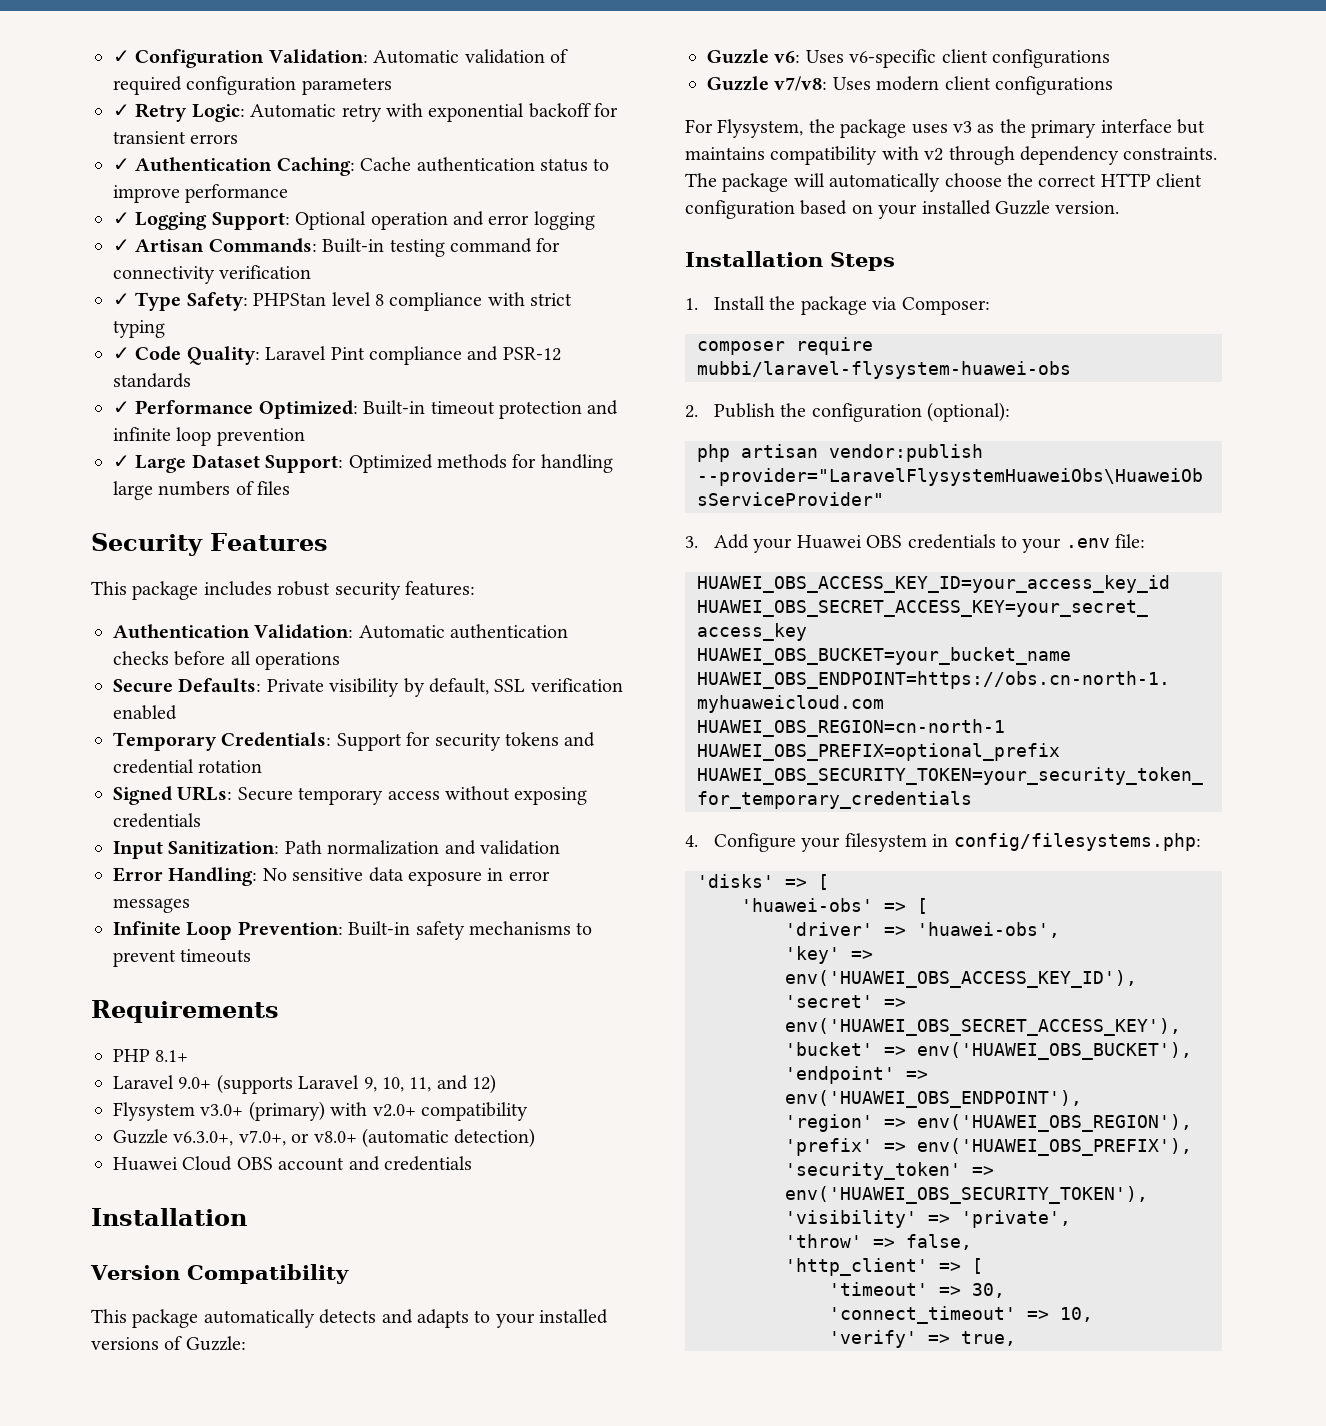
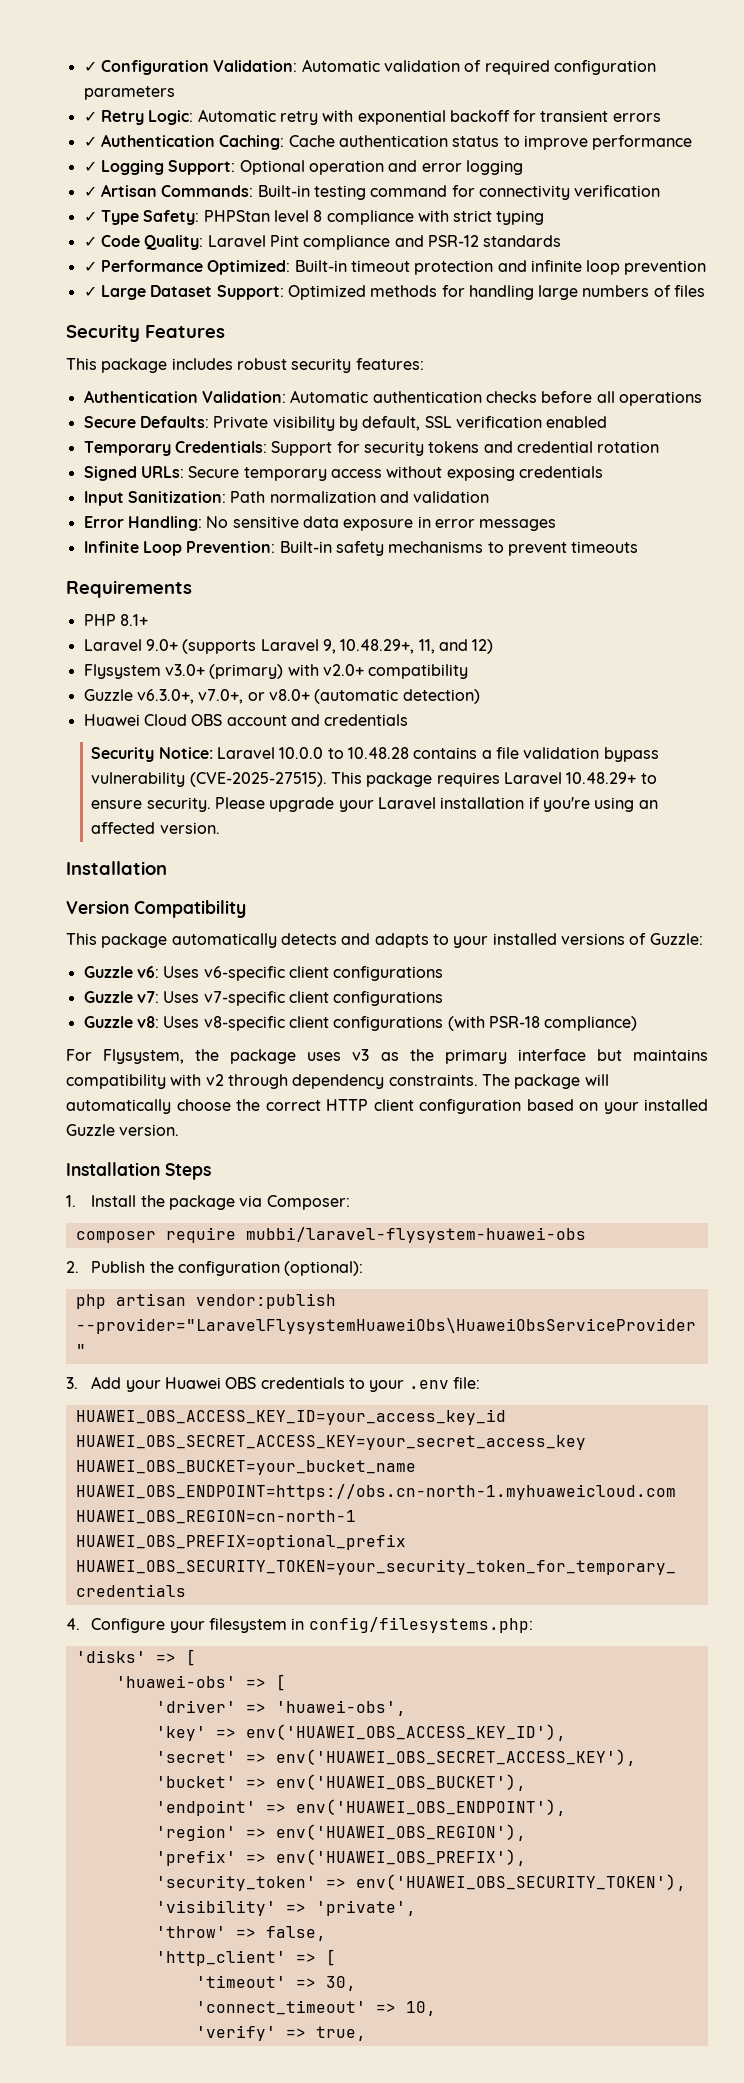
[382,1077,404,1092] 10, -> [340,639,415,654] 10.48.29+,
(472, 1163) none -> [91,747,659,762] [91,772,657,787] [91,797,658,812] [91,822,220,834] // Security Notice: Laravel 10.0.0 to 10.48.28 contains a file validation bypass vulnerability (CVE-2025-27515). This package requires Laravel 10.48.29+ to ensure security. Please upgrade your Laravel installation if you're using an affected version.
[774,76,1113,95] v7/v8: Uses modern client configurations -> [136,991,444,1006] [83,1016,638,1031] v7: Uses v7-specific client configurations // Guzzle v8: Uses v8-specific client configurations (with PSR-18 compliance)

